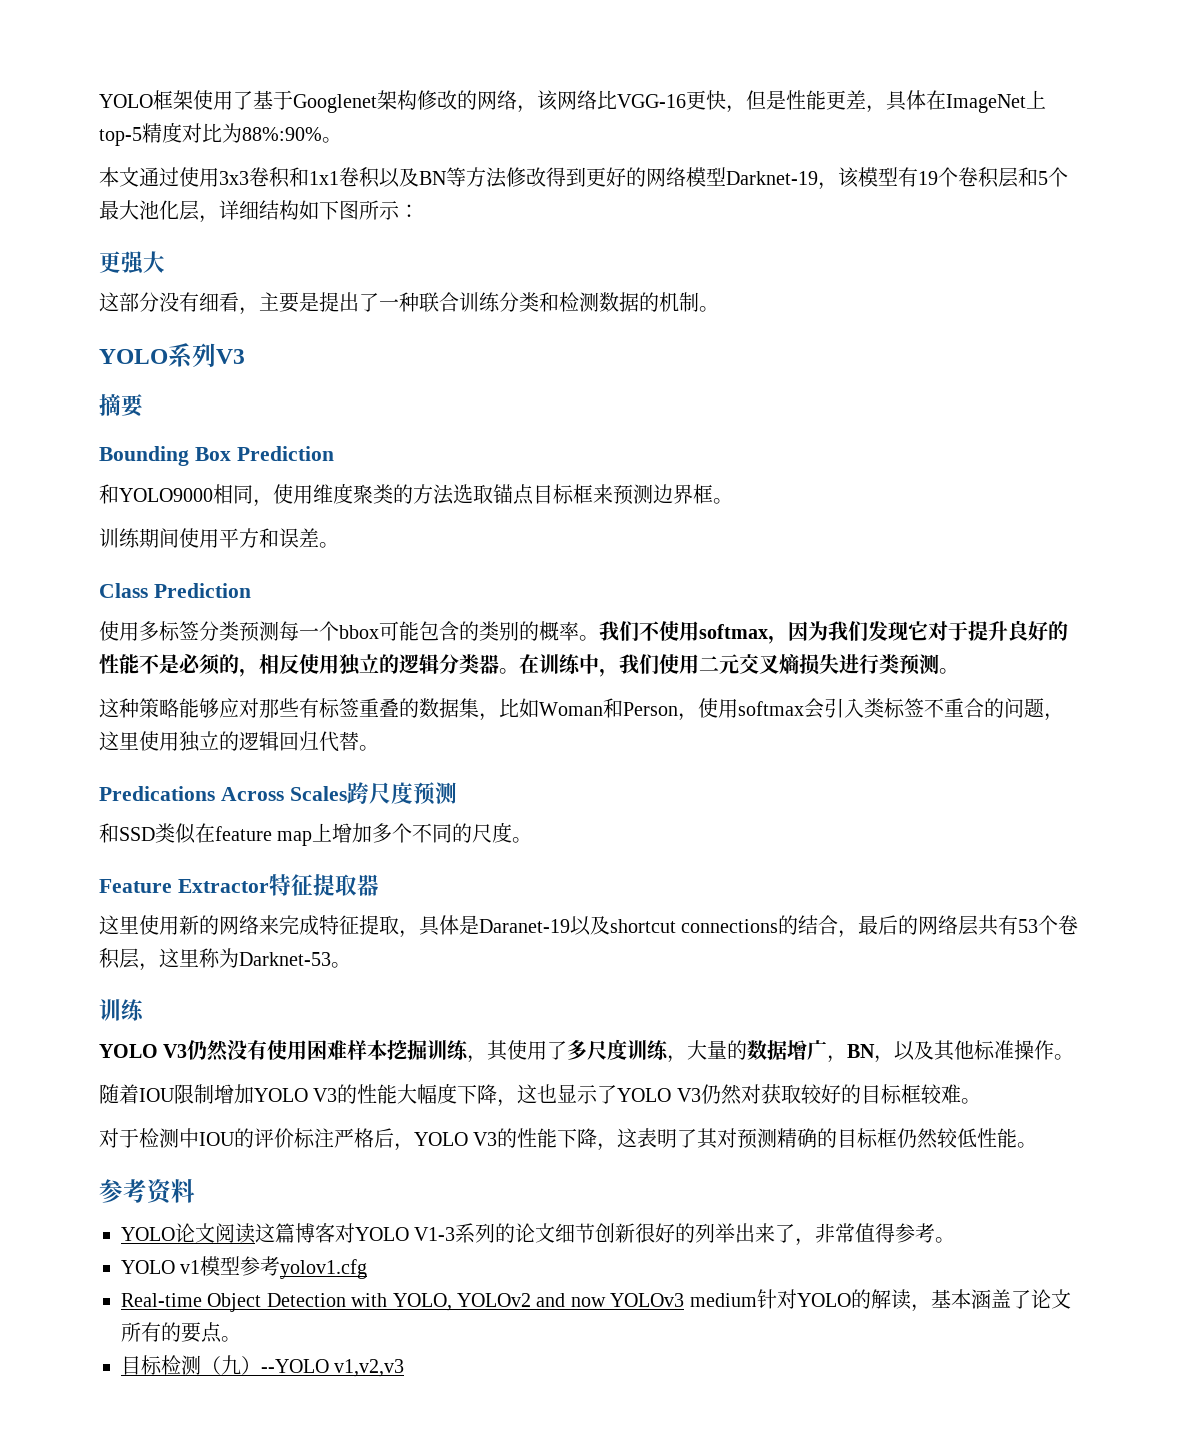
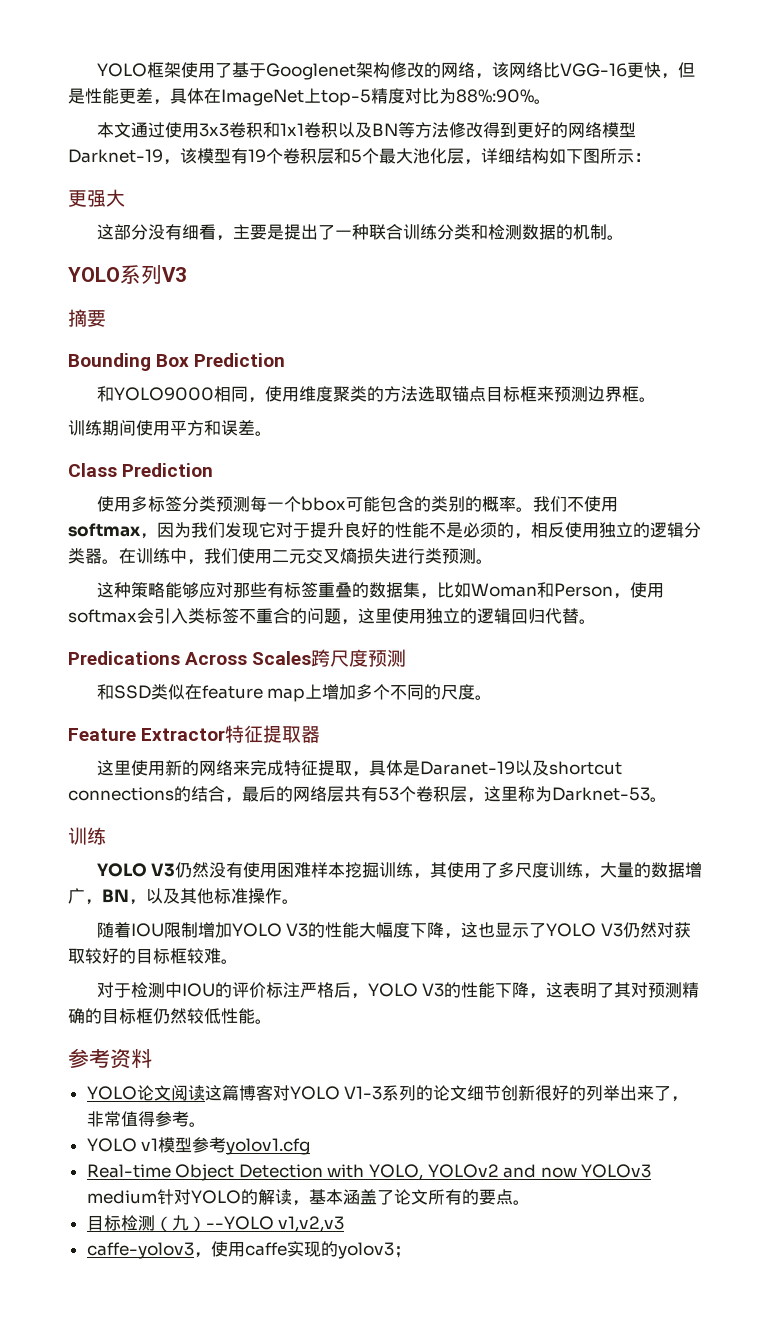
(405, 1368) none -> [86,1241,411,1259] // caffe-yolov3，使用caffe实现的yolov3；

